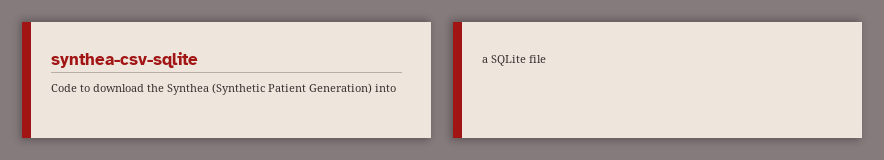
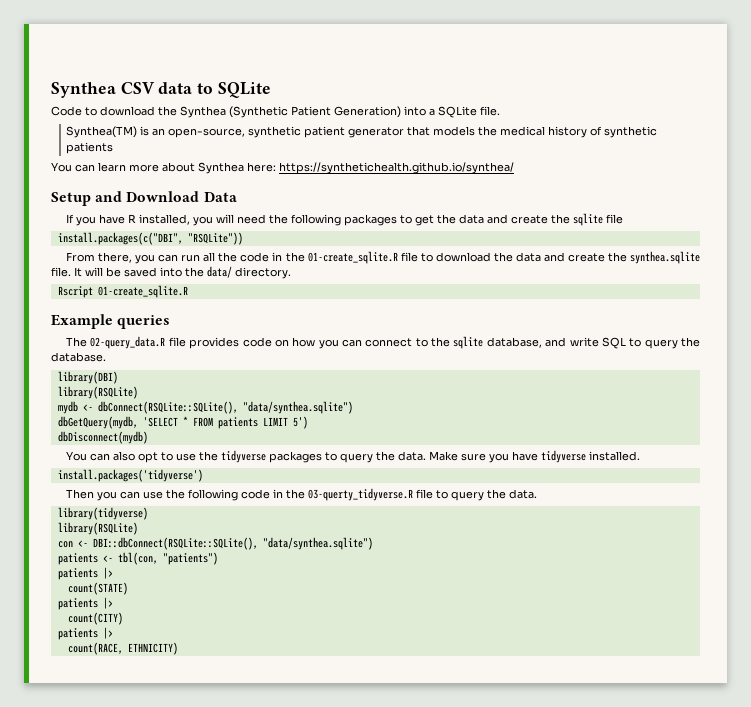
[51,52,198,68] synthea-csv-sqlite -> [51,82,271,98] Synthea CSV data to SQLite
[529,55,546,63] file -> [480,106,500,116] [66,126,658,138] [66,142,114,154] [51,162,514,174] [51,191,237,206] [66,213,624,226] [57,232,243,245] [66,251,700,264] [51,266,291,279] [57,285,188,298] [51,314,171,329] [66,336,701,349] [51,352,106,362] [57,371,118,384] [57,386,138,399] [57,401,353,414] [57,416,308,429] [57,431,148,444] [66,450,641,463] [57,469,203,482] [66,488,538,501] [57,507,148,520] [57,522,138,535] [57,537,373,550] [57,552,218,565] [57,567,113,580] [67,582,128,595] [57,597,113,610] [67,612,123,625] [57,627,113,640] [67,642,178,655] file. // Synthea(TM) is an open-source, synthetic patient generator that models the medical history of synthetic patients // You can learn more about Synthea here: https://synthetichealth.github.io/synthea/ // Setup and Download Data // If you have R installed, you will need the following packages to get the data and create the sqlite file // install.packages(c("DBI", "RSQLite")) // From there, you can run all the code in the 01-create_sqlite.R file to download the data and create the synthea.sqlite file. It will be saved into the data/ directory. // Rscript 01-create_sqlite.R // Example queries // The 02-query_data.R file provides code on how you can connect to the sqlite database, and write SQL to query the database. // library(DBI) // library(RSQLite) // mydb <- dbConnect(RSQLite::SQLite(), "data/synthea.sqlite") // dbGetQuery(mydb, 'SELECT * FROM patients LIMIT 5') // dbDisconnect(mydb) // You can also opt to use the tidyverse packages to query the data. Make sure you have tidyverse installed. // install.packages('tidyverse') // Then you can use the following code in the 03-querty_tidyverse.R file to query the data. // library(tidyverse) // library(RSQLite) // con <- DBI::dbConnect(RSQLite::SQLite(), "data/synthea.sqlite") // patients <- tbl(con, "patients") // patients |> // count(STATE) // patients |> // count(CITY) // patients |> // count(RACE, ETHNICITY)

